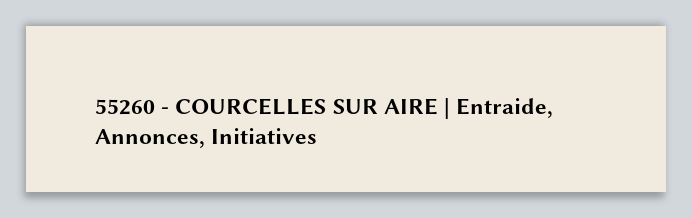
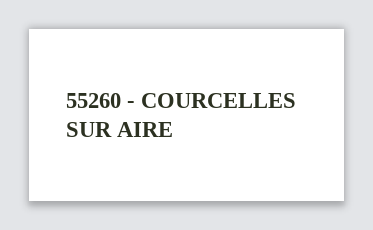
[444,98,554,119] [95,128,318,148] | Entraide, Annonces, Initiatives -> (174, 129) none

